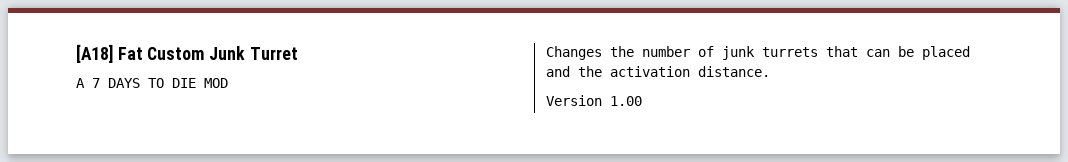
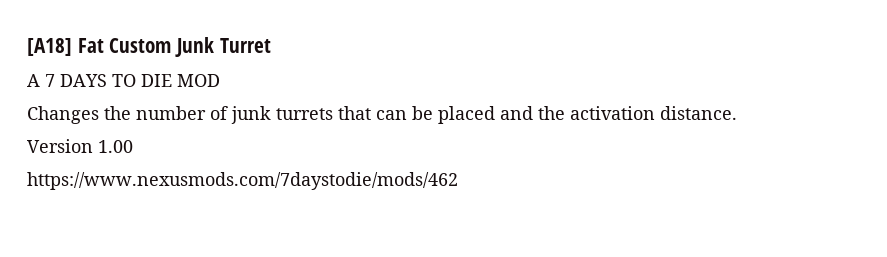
(642, 101) none -> [27,172,458,190] // https://www.nexusmods.com/7daystodie/mods/462

